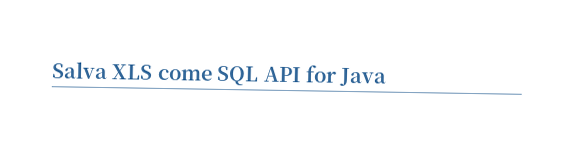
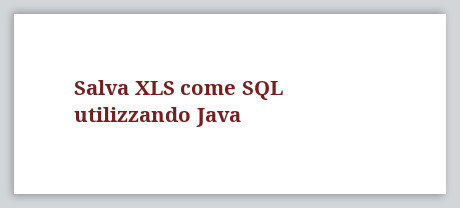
[262,65,337,83] API for -> [74,107,191,122] utilizzando

